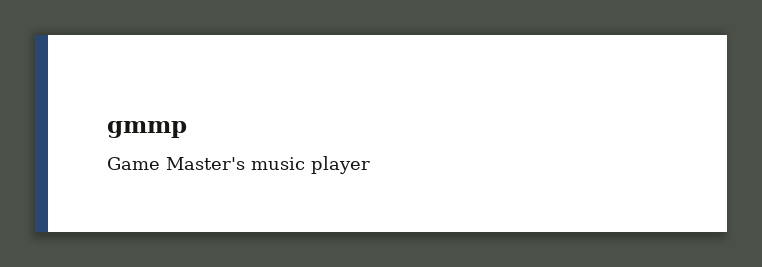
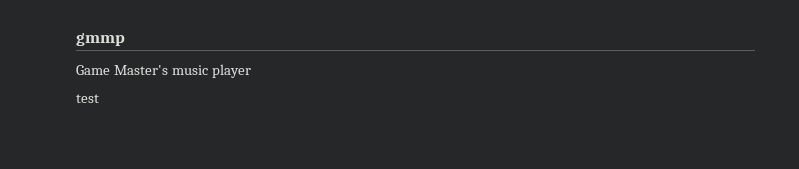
(370, 165) none -> [76,94,99,103] // test

